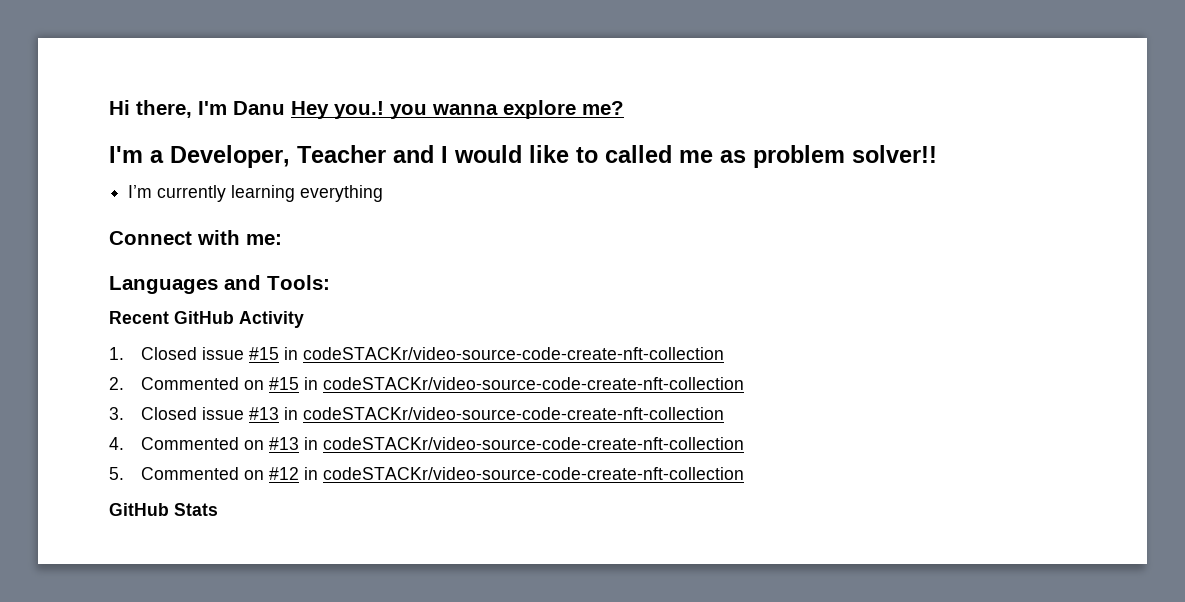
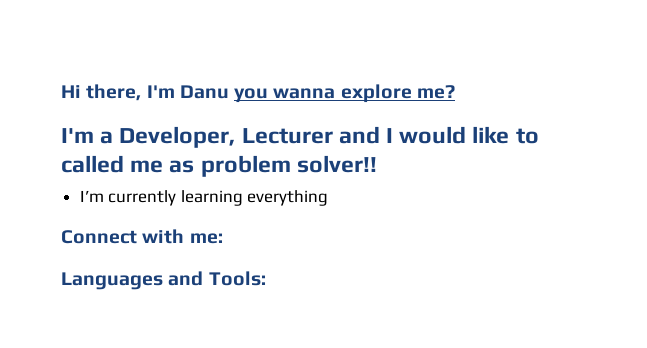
[291,101,384,119] Hey you.! -> (229, 92) none
[297,145,386,163] Teacher -> [241,128,333,144] Lecturer
[109,311,304,328] [109,347,724,360] [109,377,744,390] [109,407,724,420] [109,437,744,450] [109,467,744,480] [109,503,218,516] // Recent GitHub Activity // 1. Closed issue #15 in codeSTACKr/video-source-code-create-nft-collection // 2. Commented on #15 in codeSTACKr/video-source-code-create-nft-collection // 3. Closed issue #13 in codeSTACKr/video-source-code-create-nft-collection // 4. Commented on #13 in codeSTACKr/video-source-code-create-nft-collection // 5. Commented on #12 in codeSTACKr/video-source-code-create-nft-collection // GitHub Stats -> (266, 278) none

